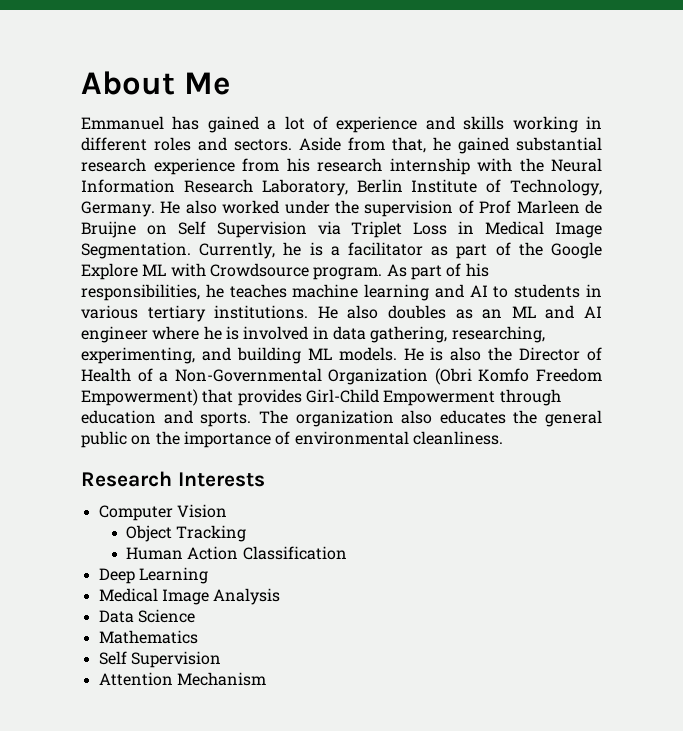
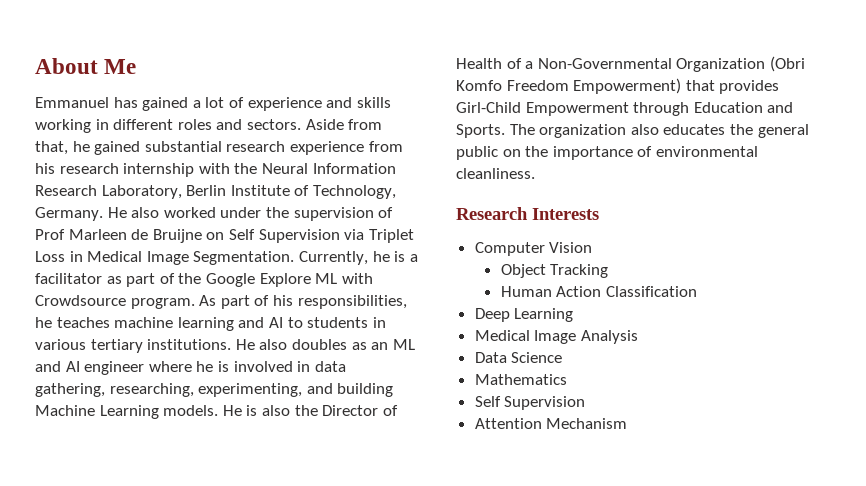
[307,348,332,360] ML -> [35,405,159,419] Machine Learning
[81,410,252,427] education and sports. -> [693,102,794,113] [456,124,505,138] Education and Sports.

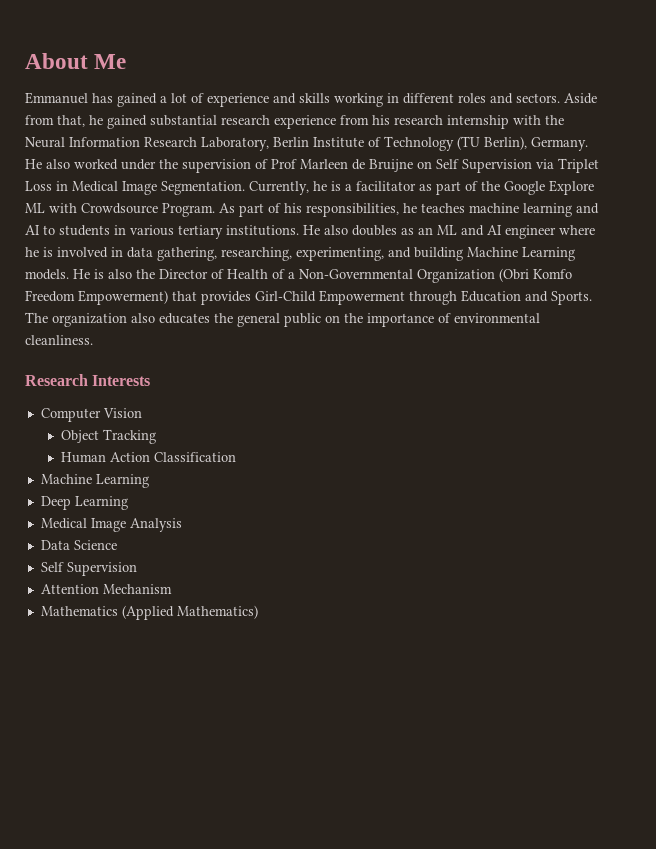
[312,185,396,199] Technology, -> [384,136,527,151] Technology (TU Berlin),
[130,298,195,309] program. -> [162,203,215,217] Program.
(697, 291) none -> [40,474,149,488] // Machine Learning
[474,374,567,385] // Mathematics -> (117, 545) none
(628, 423) none -> [40,605,258,620] // Mathematics (Applied Mathematics)

